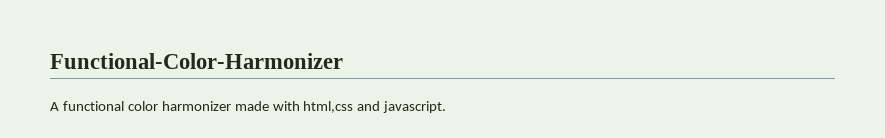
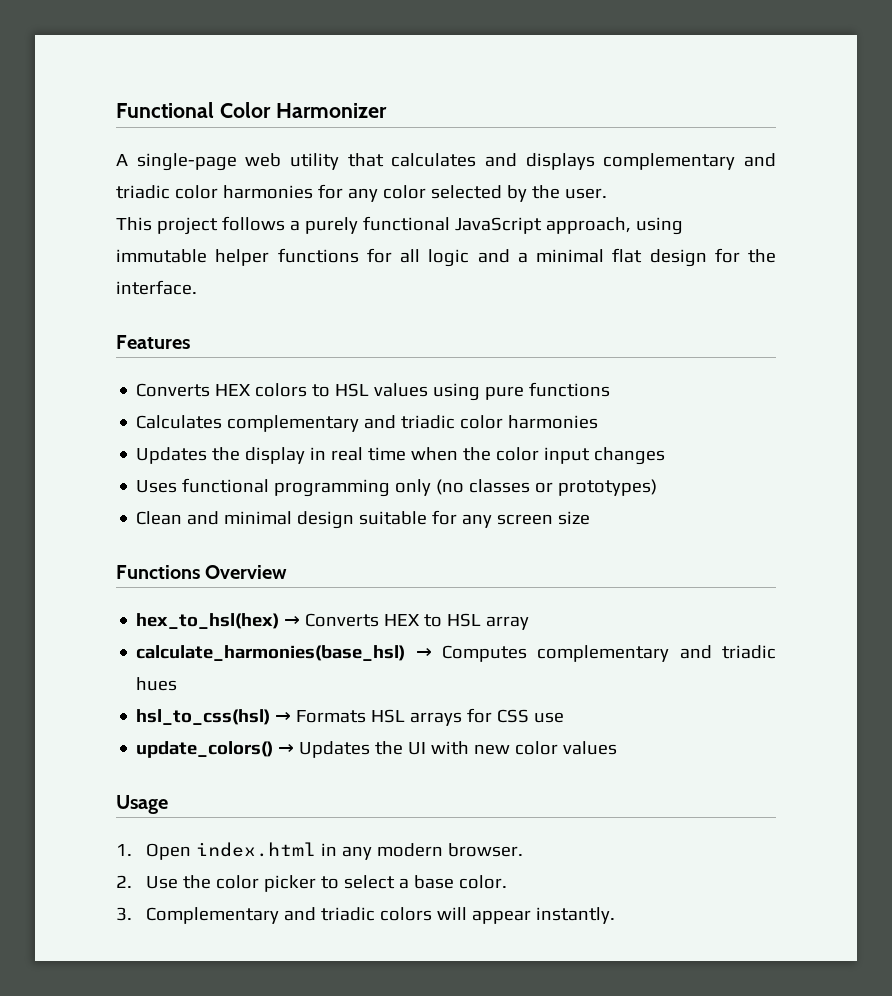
[50,53,343,69] [50,101,447,113] Functional-Color-Harmonizer // A functional color harmonizer made with html,css and javascript. -> [116,102,387,118] [116,153,776,171] [116,184,607,202] [116,216,683,235] [116,248,776,267] [116,280,197,295] [116,335,190,349] [136,382,611,401] [136,415,599,432] [136,447,666,465] [136,478,658,497] [136,510,591,529] [116,565,288,579] [136,613,530,630] [136,645,776,662] [136,677,178,691] [136,708,565,726] [136,741,618,758] [116,795,168,814] [116,842,523,860] [116,875,507,892] [116,907,615,924] Functional Color Harmonizer // A single-page web utility that calculates and displays complementary and triadic color harmonies for any color selected by the user. // This project follows a purely functional JavaScript approach, using immutable helper functions for all logic and a minimal flat design for the interface. // Features // Converts HEX colors to HSL values using pure functions // Calculates complementary and triadic color harmonies // Updates the display in real time when the color input changes // Uses functional programming only (no classes or prototypes) // Clean and minimal design suitable for any screen size // Functions Overview // hex_to_hsl(hex) → Converts HEX to HSL array // calculate_harmonies(base_hsl) → Computes complementary and triadic hues // hsl_to_css(hsl) → Formats HSL arrays for CSS use // update_colors() → Updates the UI with new color values // Usage // 1. Open index.html in any modern browser. // 2. Use the color picker to select a base color. // 3. Complementary and triadic colors will appear instantly.

